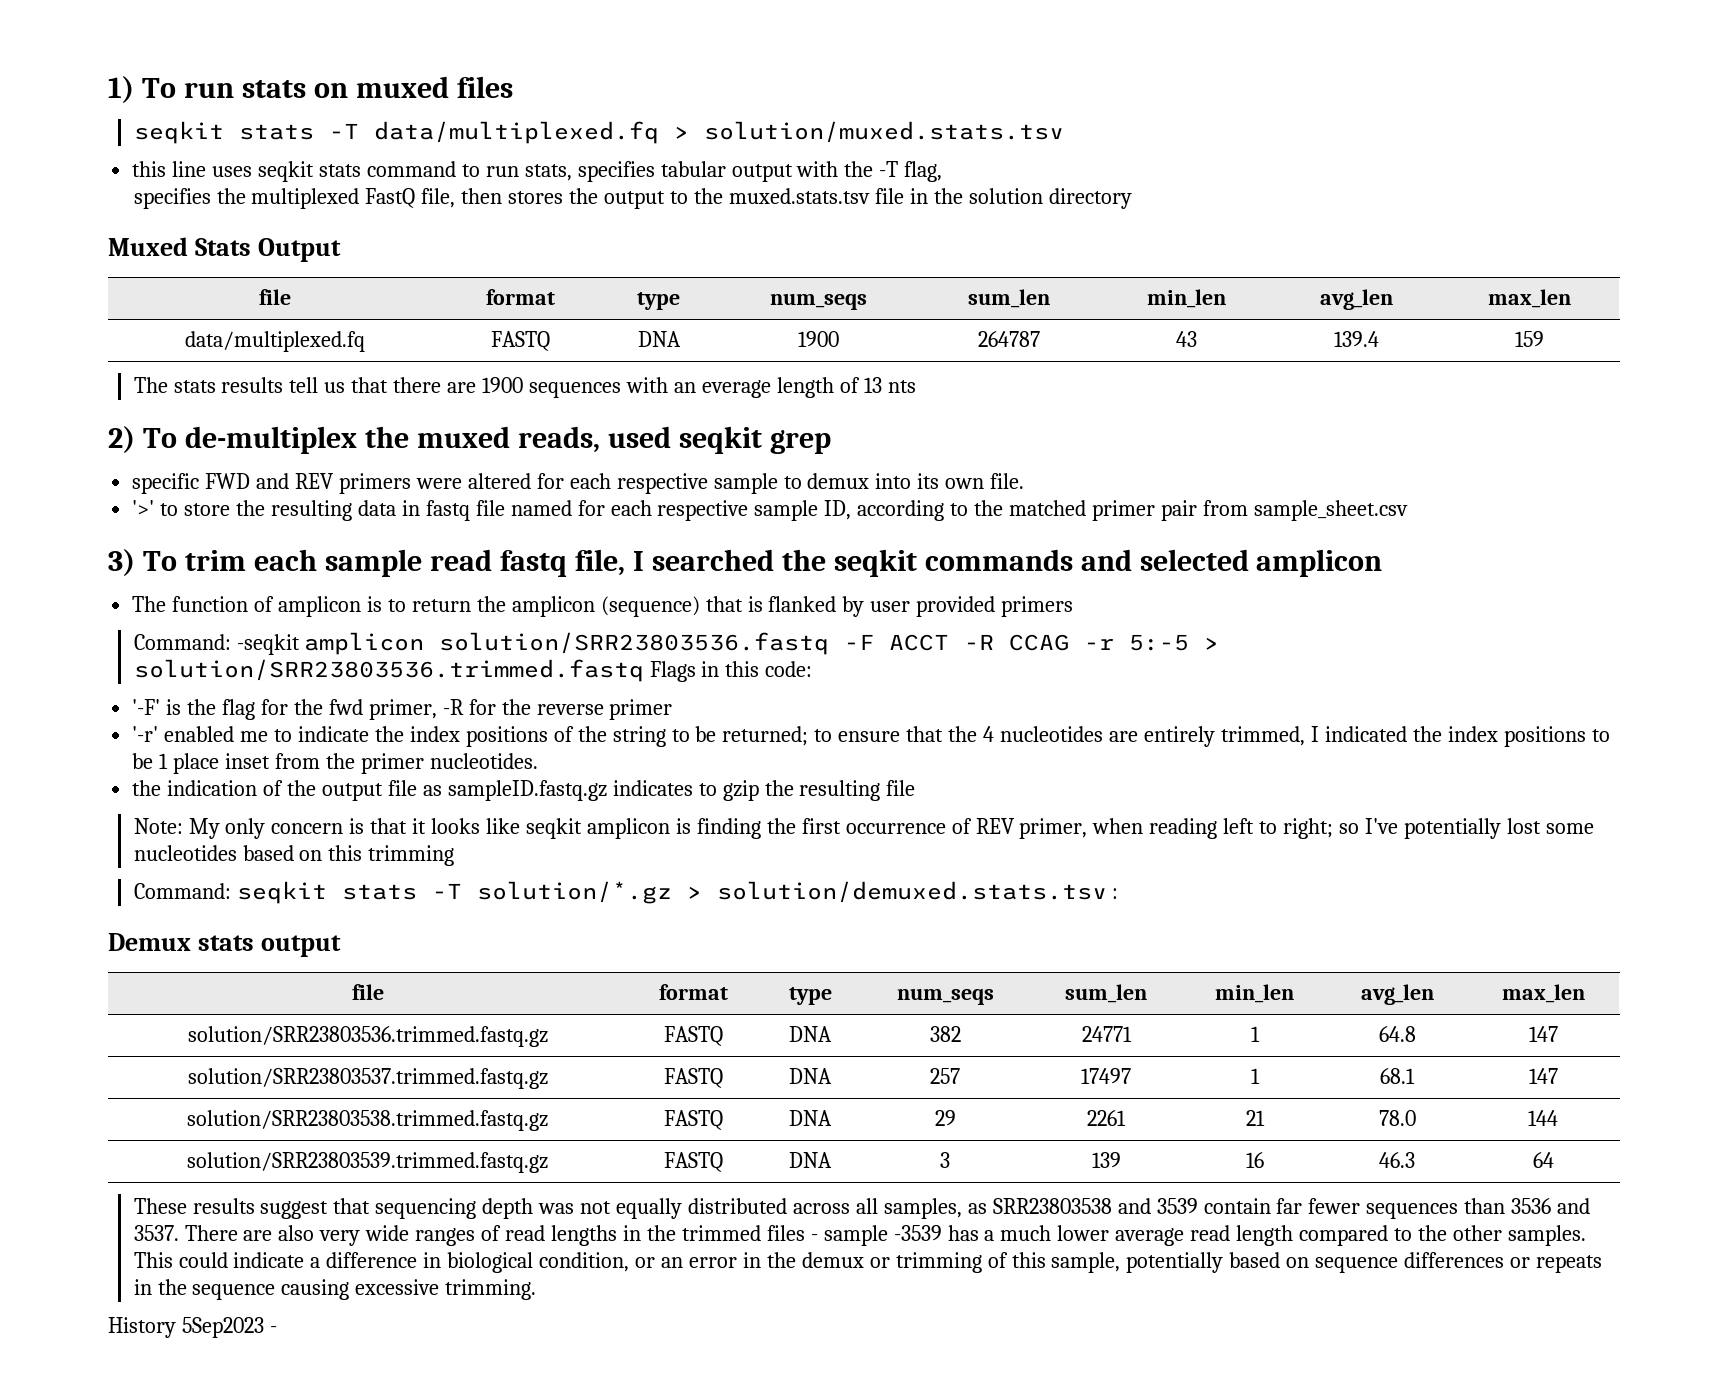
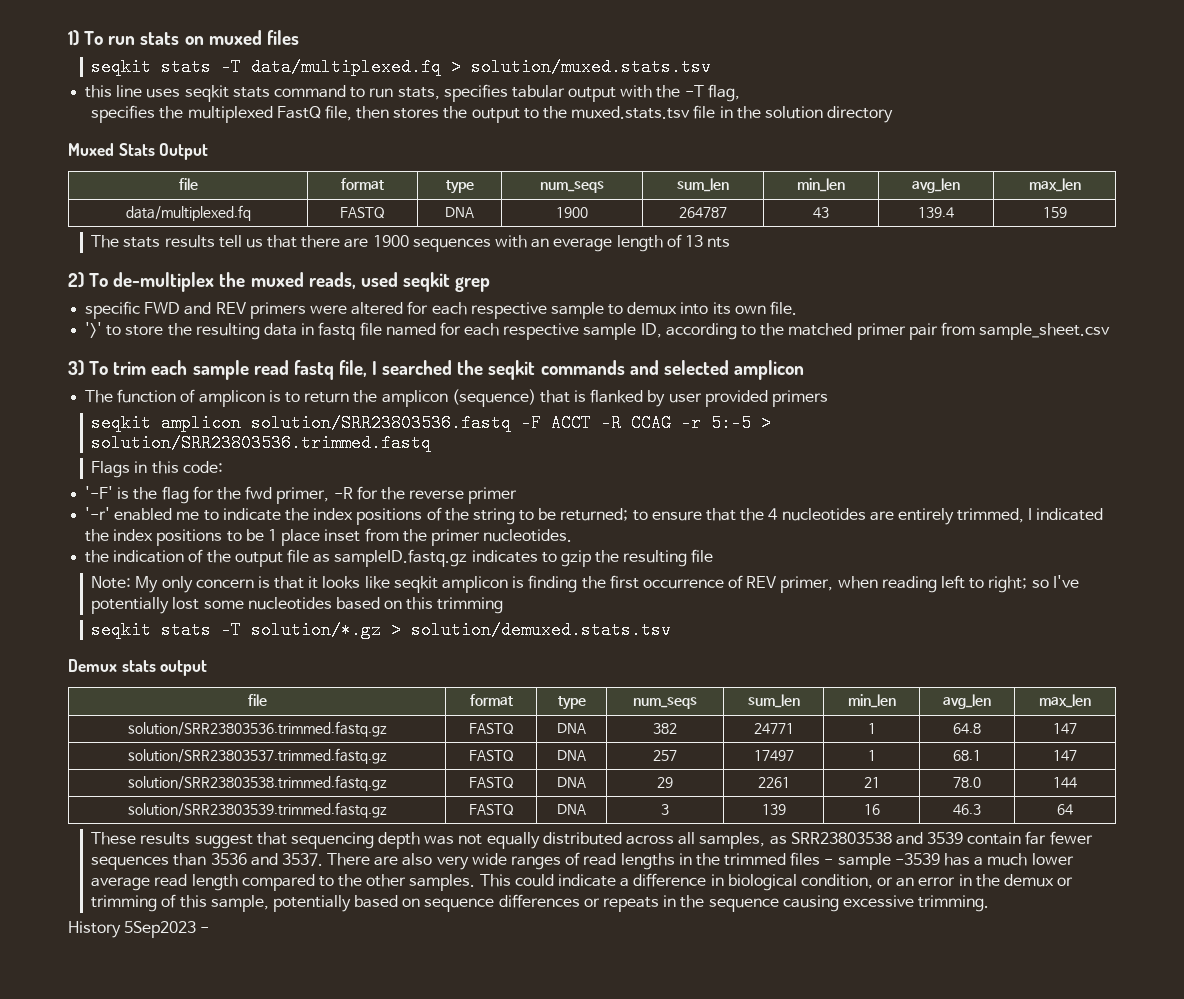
[133,634,300,655] Command: -seqkit -> [91,414,152,432] seqkit
(644, 670) none -> (432, 443) //
[133,883,231,899] Command: -> (504, 605) none
[1112,888,1119,899] : -> (672, 630) none

